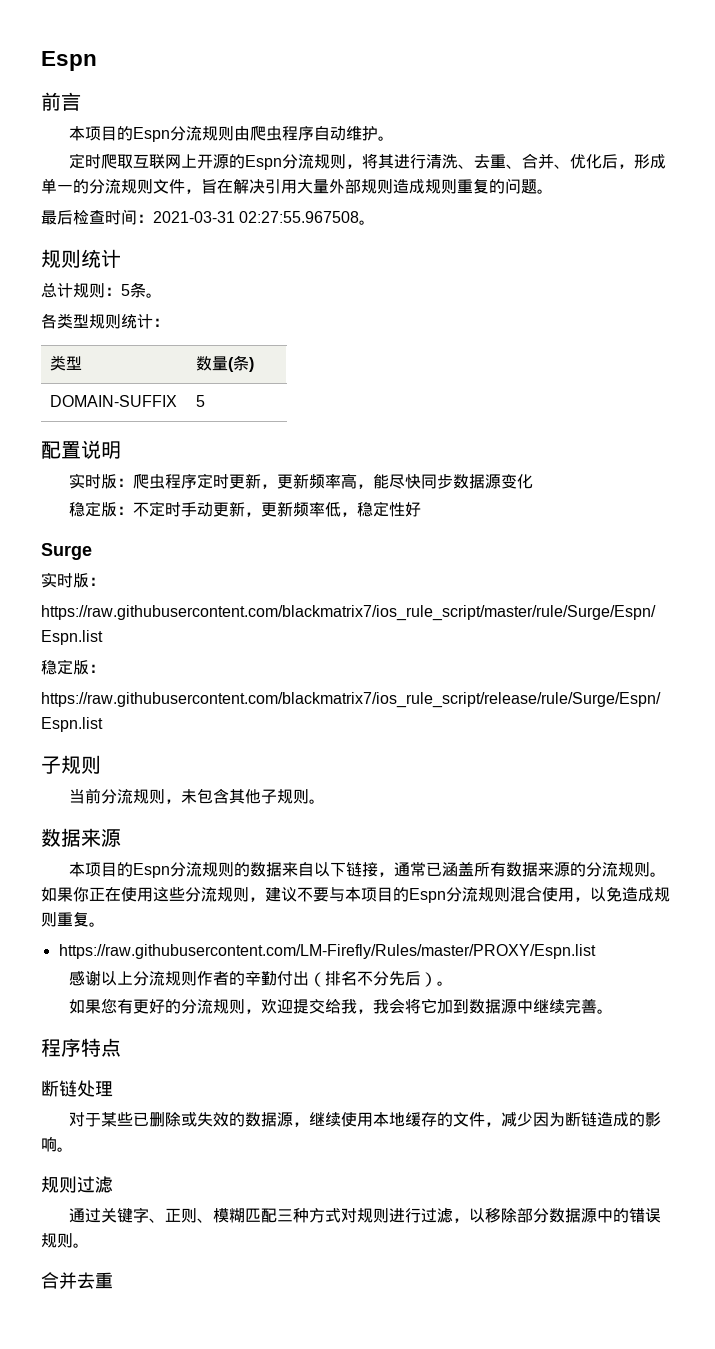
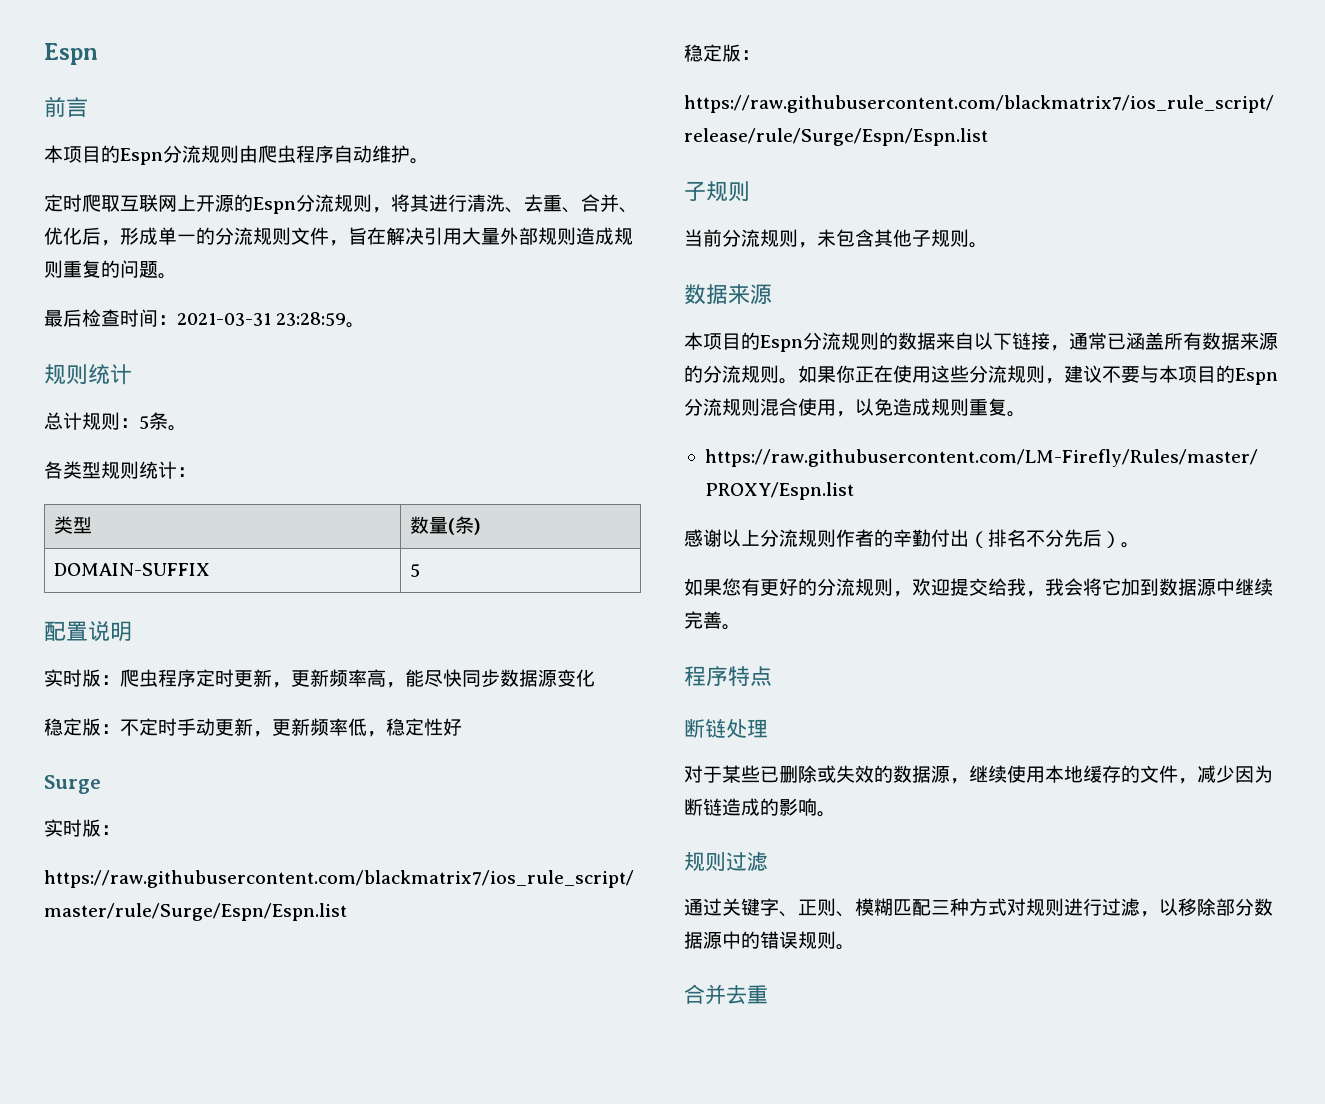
[239,211,360,223] 02:27:55.967508 -> [276,312,347,326] 23:28:59

